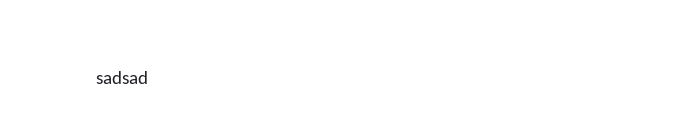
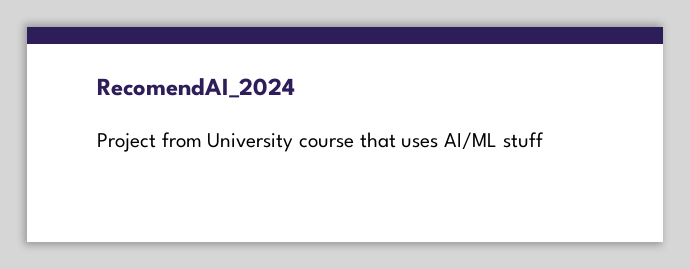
[96,71,148,84] sadsad -> [97,78,295,98] [97,132,544,152] RecomendAI_2024 // Project from University course that uses AI/ML stuff

